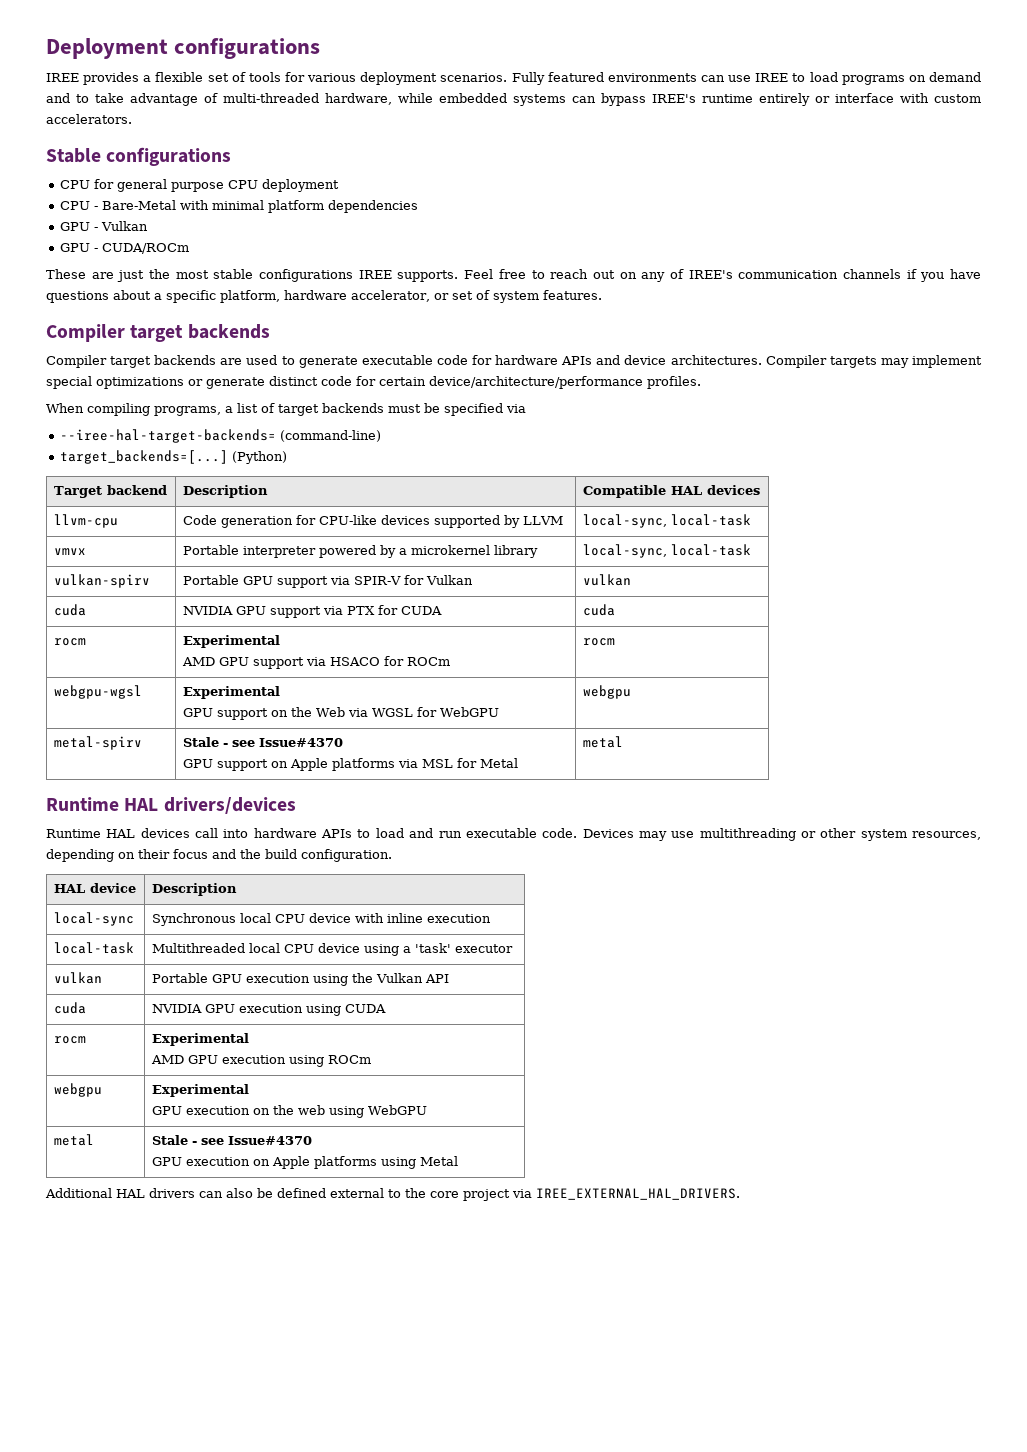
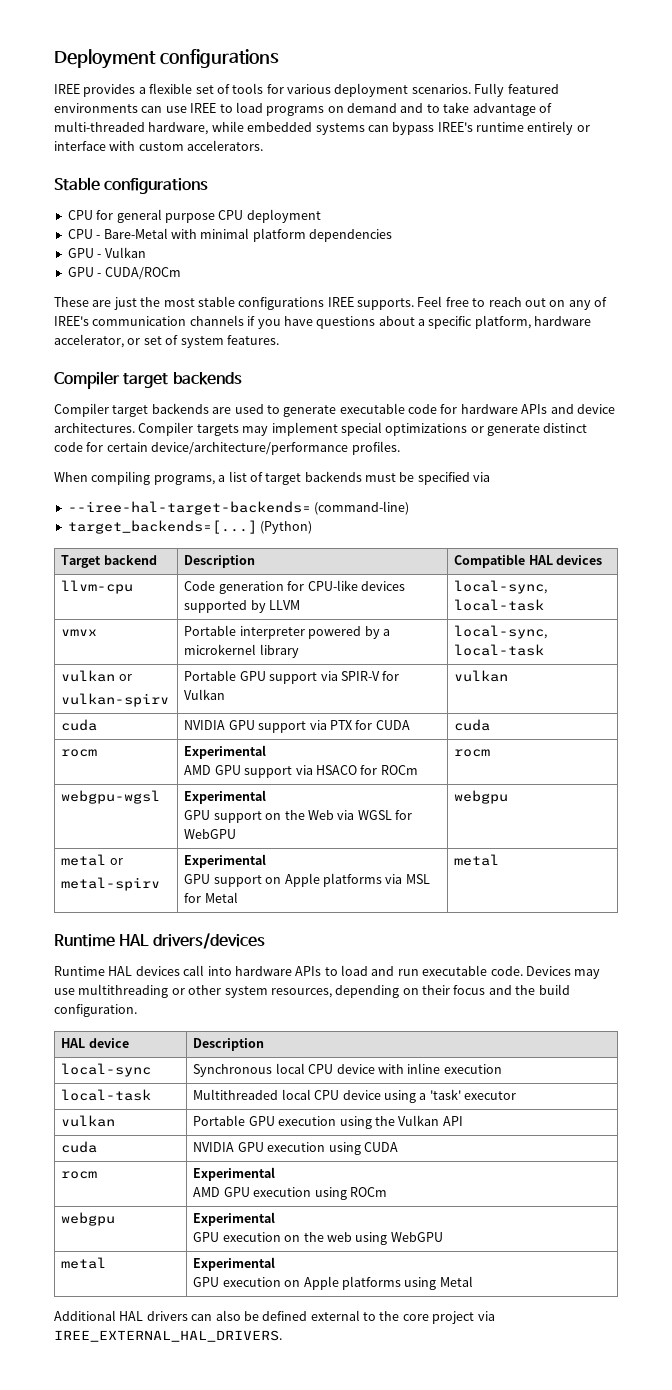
(751, 550) none -> [61,670,132,682] vulkan or //
(631, 692) none -> [61,854,123,866] metal or //
[182,737,343,747] Stale - see Issue#4370 -> [184,854,267,868] Experimental
[151,1135,312,1145] Stale - see Issue#4370 -> [193,1257,276,1271] Experimental

